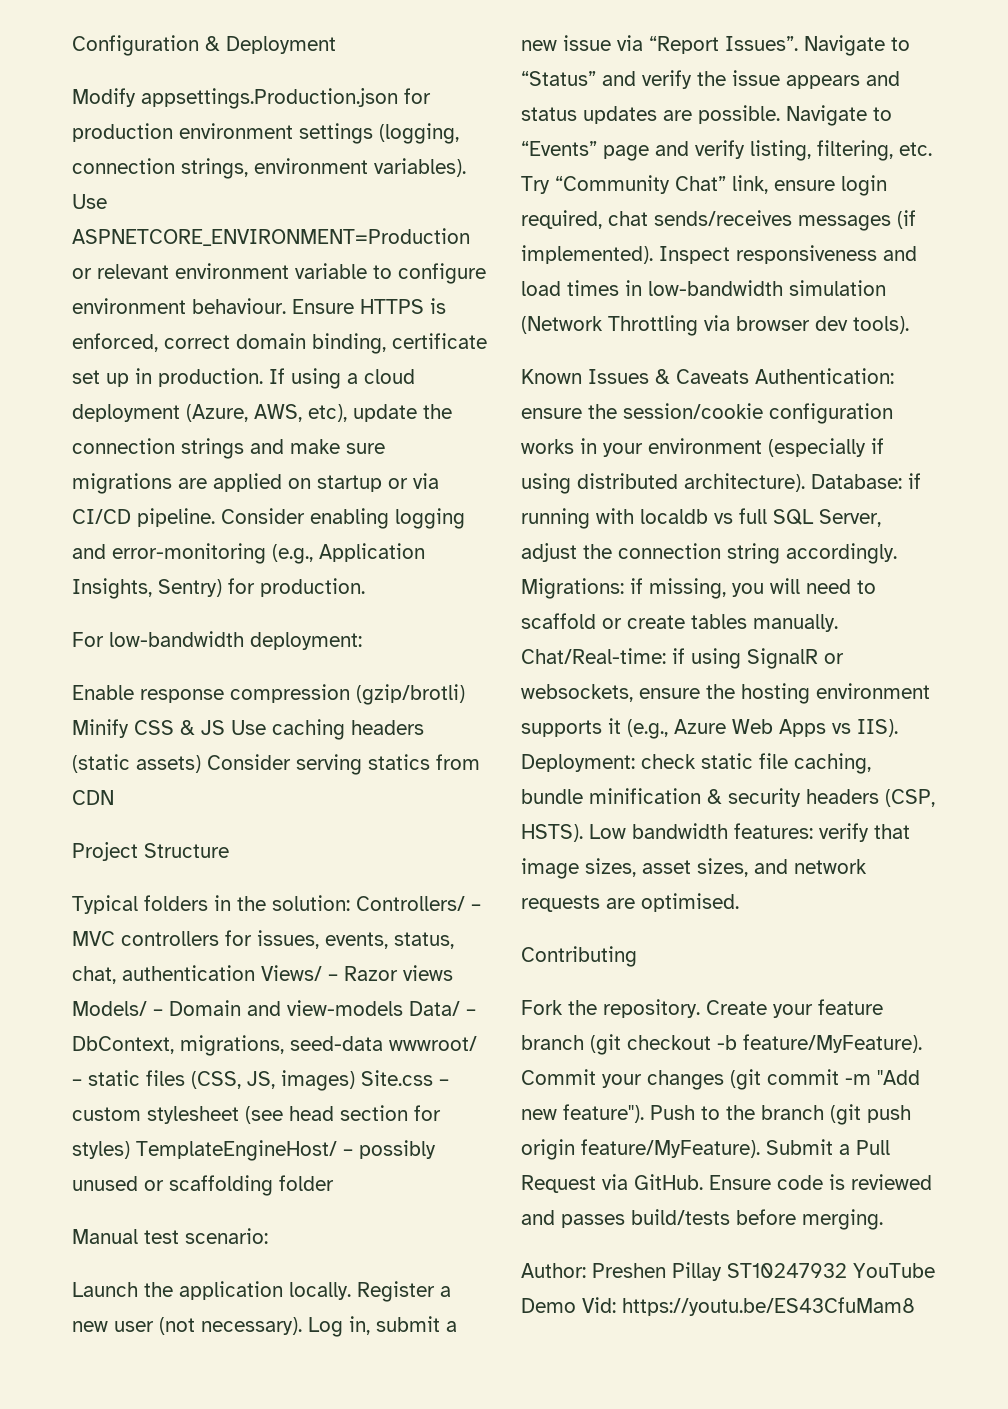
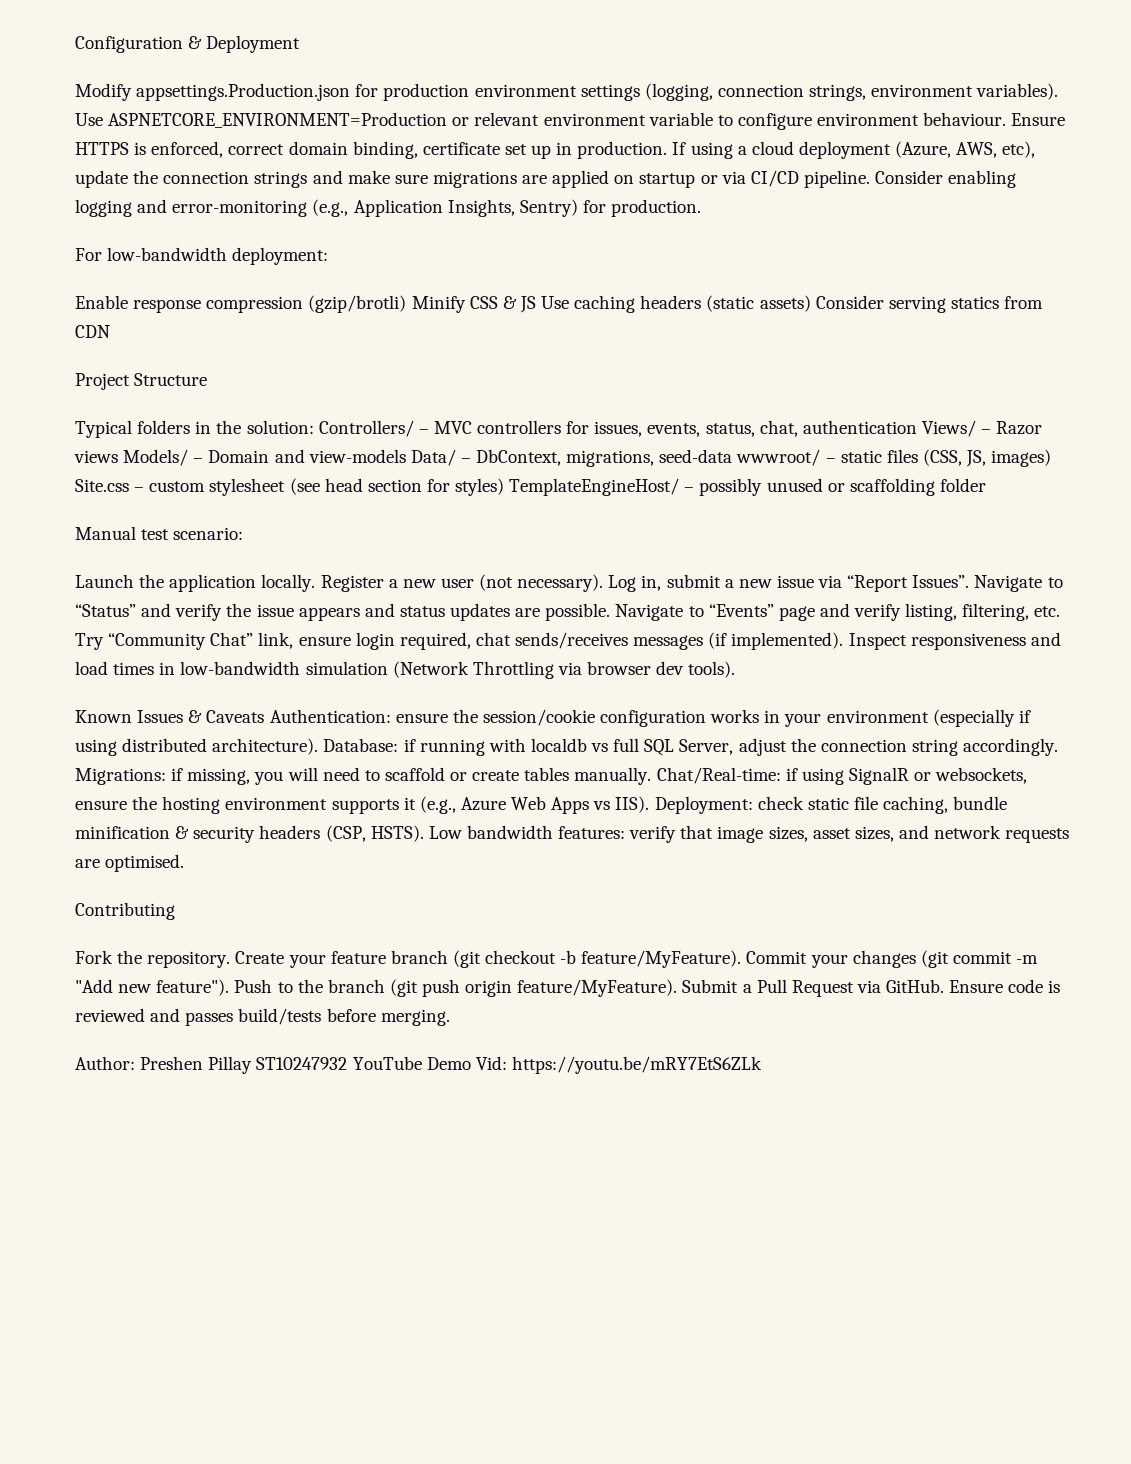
[622,1297,915,1316] https://youtu.be/ES43CfuMam8 -> [511,1056,762,1074] https://youtu.be/mRY7EtS6ZLk

